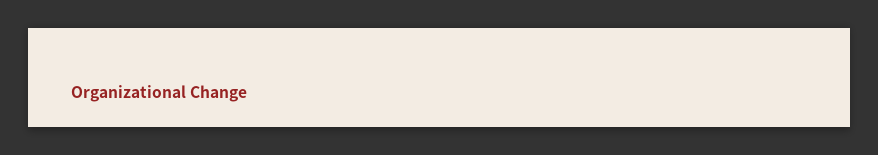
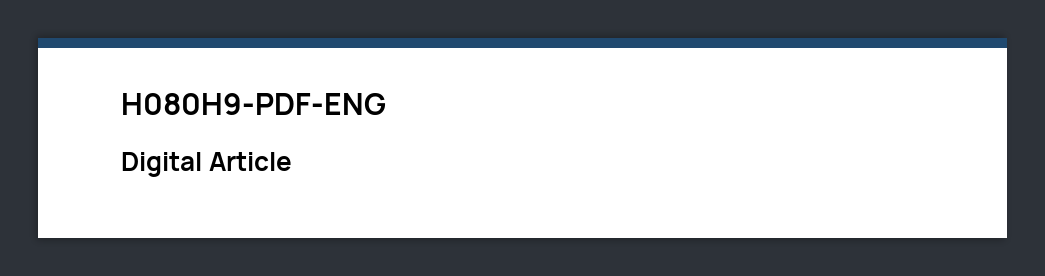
[71,85,248,102] Organizational Change -> [121,93,386,115] [121,152,293,177] H080H9-PDF-ENG // Digital Article

